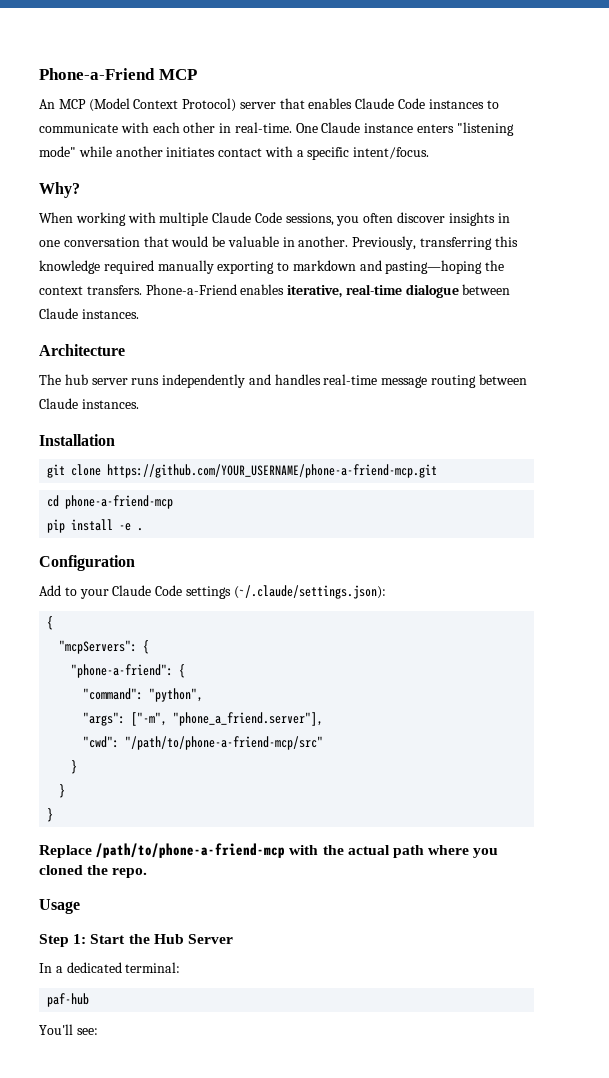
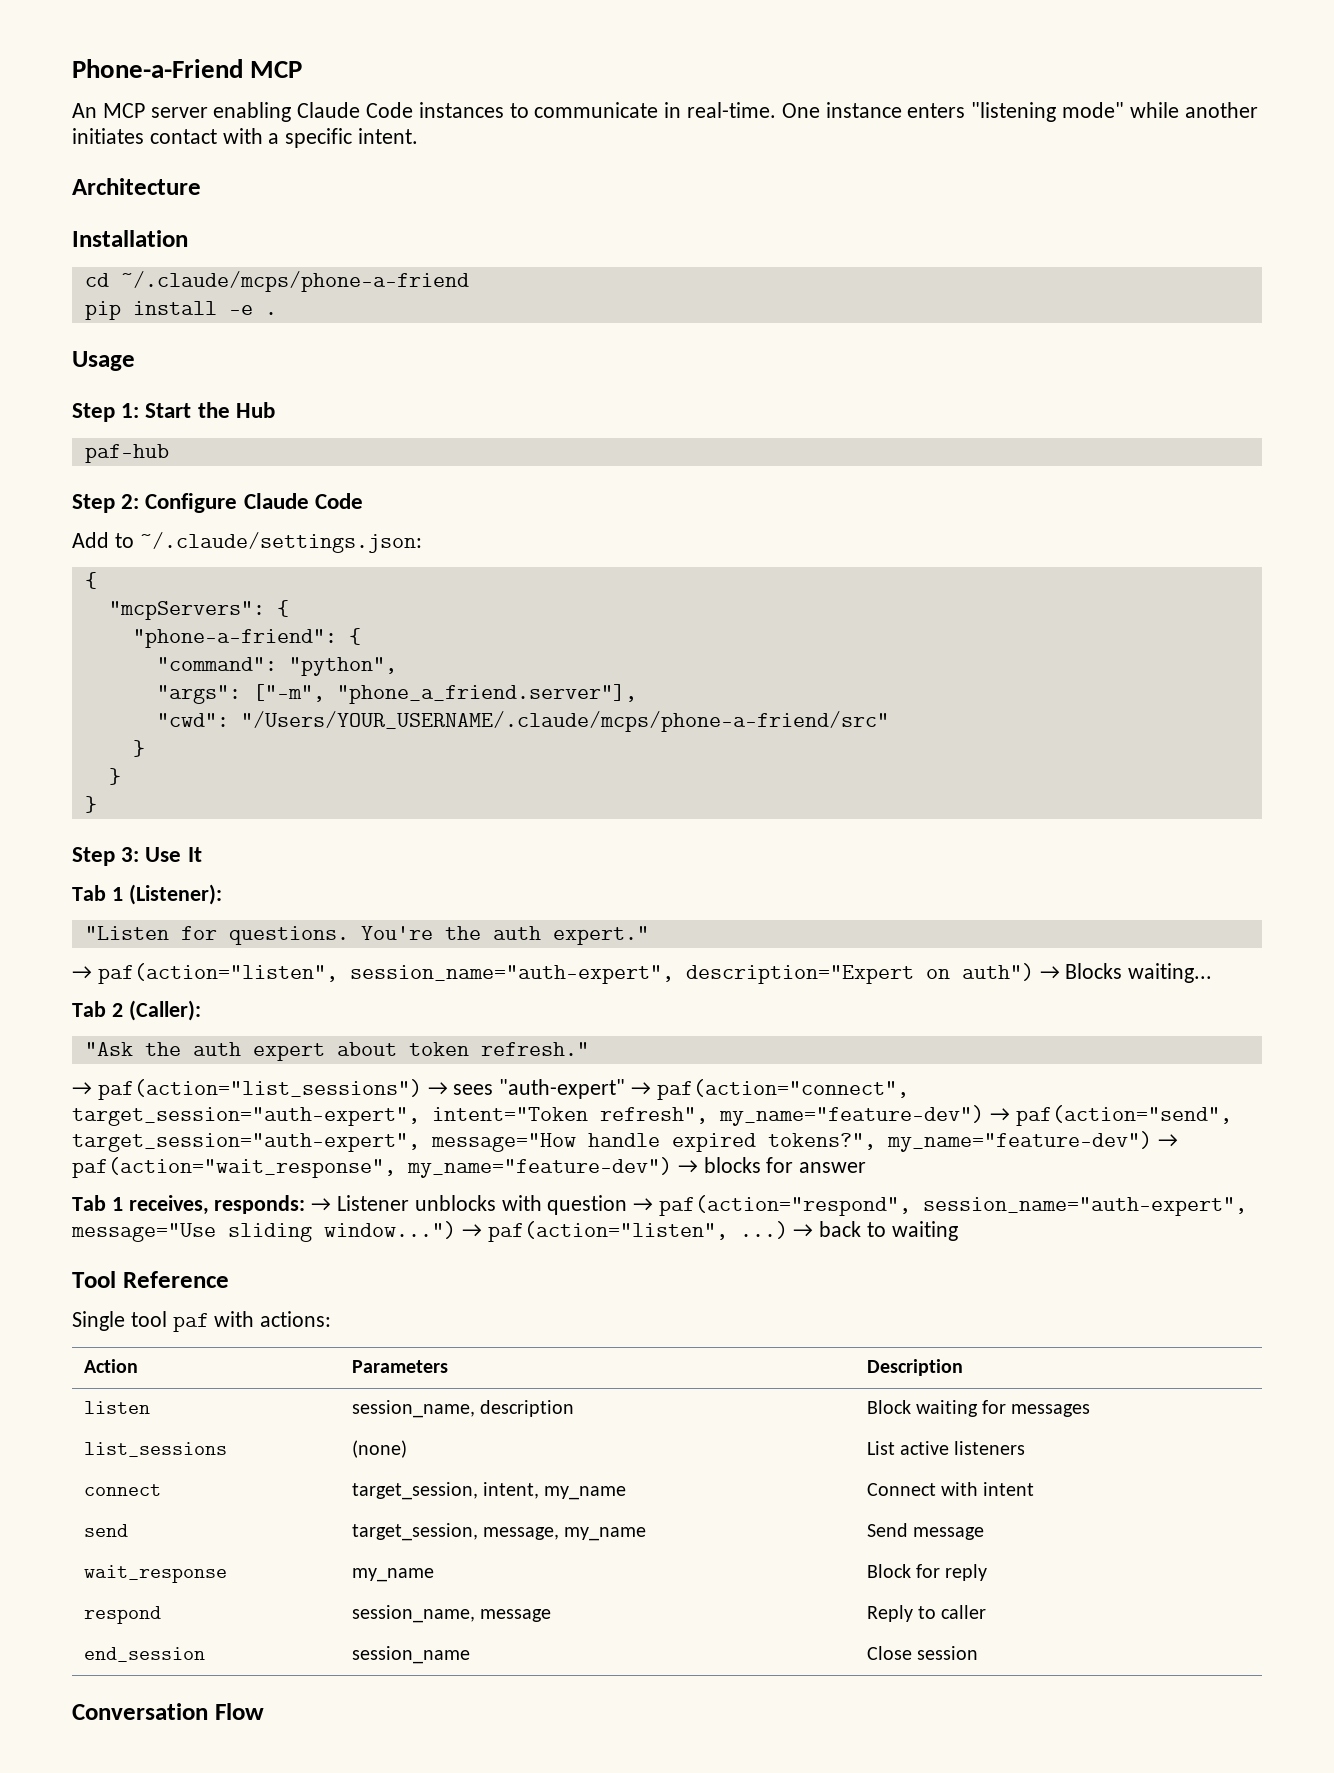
[88,98,353,112] (Model Context Protocol) server that enables -> [150,102,292,122] server enabling
[120,122,216,133] with each other -> (659, 110) none
[321,122,361,133] Claude -> (820, 110) none
[353,147,430,159] [39,182,80,198] [39,212,510,226] [39,236,518,250] [39,260,505,274] [39,284,511,298] [39,308,139,319] [39,344,125,356] [39,374,527,388] [39,398,139,409] [39,434,115,446] [47,464,438,478] intent/focus. // Why? // When working with multiple Claude Code sessions, you often discover insights in one conversation that would be valuable in another. Previously, transferring this knowledge required manually exporting to markdown and pasting—hoping the context transfers. Phone-a-Friend enables iterative, real-time dialogue between Claude instances. // Architecture // The hub server runs independently and handles real-time message routing between Claude instances. // Installation // git clone https://github.com/YOUR_USERNAME/phone-a-friend-mcp.git -> [358,128,419,144] [72,178,201,195] [72,230,188,247] intent. // Architecture // Installation
[65,495,174,509] phone-a-friend-mcp -> [120,271,469,292] ~/.claude/mcps/phone-a-friend
[39,555,135,571] [39,585,386,599] Configuration // Add to your Claude Code settings (~/.claude/settings.json): -> [72,351,135,371] [72,402,275,422] [84,444,169,463] [72,493,363,513] [72,532,422,553] Usage // Step 1: Start the Hub // paf-hub // Step 2: Configure Claude Code // Add to ~/.claude/settings.json:
[125,736,324,750] "/path/to/phone-a-friend-mcp/src" -> [240,711,889,732] "/Users/YOUR_USERNAME/.claude/mcps/phone-a-friend/src"
[39,843,499,858] [39,865,148,878] [39,899,80,914] [39,934,233,947] [39,962,181,973] [47,993,90,1007] [39,1024,98,1035] Replace /path/to/phone-a-friend-mcp with the actual path where you cloned the repo. // Usage // Step 1: Start the Hub Server // In a dedicated terminal: // paf-hub // You'll see: -> [72,847,202,866] [72,884,222,905] [84,926,649,945] [72,963,1213,984] [72,1000,201,1021] [84,1042,589,1061] [72,1079,909,1100] [72,1105,1232,1126] [72,1131,1178,1152] [72,1157,867,1178] [72,1195,1248,1216] [71,1221,958,1242] [72,1271,229,1288] [72,1311,332,1332] [83,1359,138,1373] [351,1360,448,1373] [866,1359,963,1376] [83,1401,150,1414] [351,1400,574,1418] [866,1400,1091,1417] [83,1442,227,1457] [351,1440,407,1458] [866,1441,1026,1455] [83,1484,161,1496] [351,1482,627,1500] [866,1482,1035,1496] [83,1524,128,1537] [351,1523,647,1541] [866,1523,984,1540] [83,1565,227,1583] [351,1568,434,1582] [866,1564,988,1581] [83,1606,161,1624] [351,1605,551,1623] [866,1605,987,1622] [83,1647,205,1662] [351,1646,470,1664] [866,1646,978,1660] [72,1703,264,1720] Step 3: Use It // Tab 1 (Listener): // "Listen for questions. You're the auth expert." // → paf(action="listen", session_name="auth-expert", description="Expert on auth") → Blocks waiting... // Tab 2 (Caller): // "Ask the auth expert about token refresh." // → paf(action="list_sessions") → sees "auth-expert" → paf(action="connect", target_session="auth-expert", intent="Token refresh", my_name="feature-dev") → paf(action="send", target_session="auth-expert", message="How handle expired tokens?", my_name="feature-dev") → paf(action="wait_response", my_name="feature-dev") → blocks for answer // Tab 1 receives, responds: → Listener unblocks with question → paf(action="respond", session_name="auth-expert", message="Use sliding window...") → paf(action="listen", ...) → back to waiting // Tool Reference // Single tool paf with actions: // Action | Parameters | Description // listen | session_name, description | Block waiting for messages // list_sessions | (none) | List active listeners // connect | target_session, intent, my_name | Connect with intent // send | target_session, message, my_name | Send message // wait_response | my_name | Block for reply // respond | session_name, message | Reply to caller // end_session | session_name | Close session // Conversation Flow

